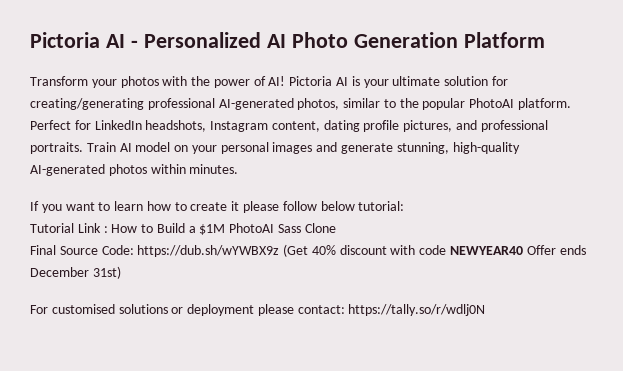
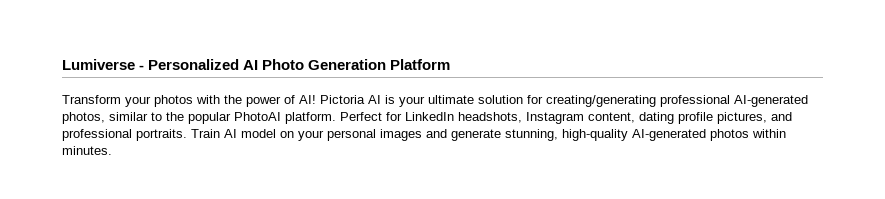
[30,32,125,48] Pictoria AI -> [62,59,135,70] Lumiverse
[30,201,405,213] [30,223,336,235] [30,244,586,257] [30,266,121,279] [30,304,486,316] // If you want to learn how to create it please follow below tutorial: // Tutorial Link : How to Build a $1M PhotoAI Sass Clone // Final Source Code: https://dub.sh/wYWBX9z (Get 40% discount with code NEWYEAR40 Offer ends December 31st) // For customised solutions or deployment please contact: https://tally.so/r/wdlj0N -> (112, 150) none

